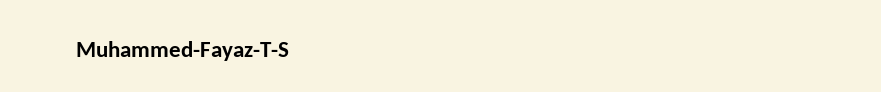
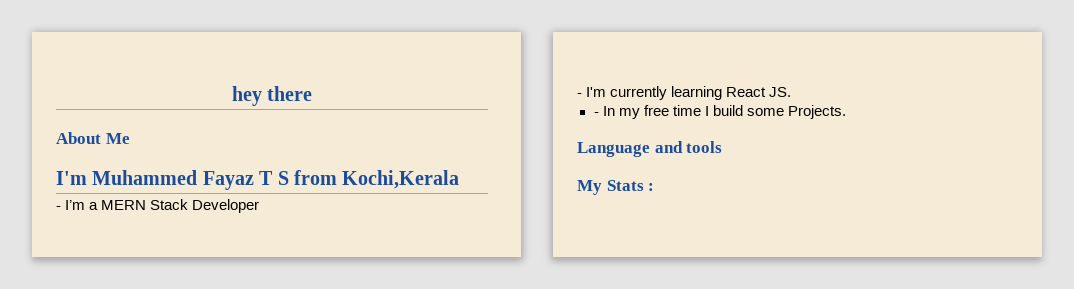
[76,41,289,61] Muhammed-Fayaz-T-S -> [231,86,313,106] [56,132,130,144] [56,170,460,190] [56,199,260,213] [577,86,792,100] [593,105,846,119] [577,141,723,157] [577,180,655,195] hey there // About Me // I'm Muhammed Fayaz T S from Kochi,Kerala // - I’m a MERN Stack Developer // - I'm currently learning React JS. // - In my free time I build some Projects. // Language and tools // My Stats :

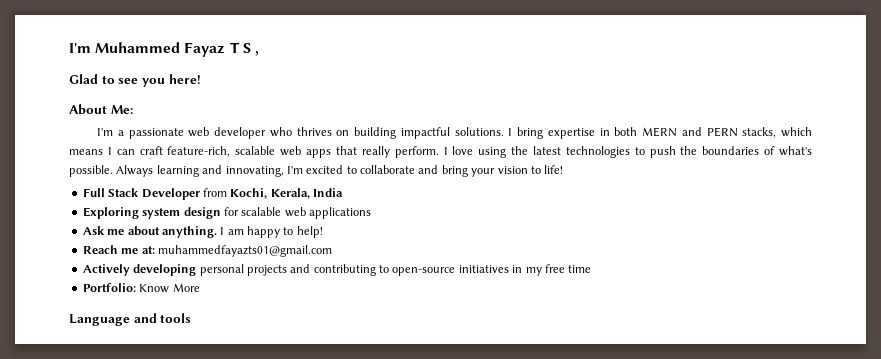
[231,86,313,106] [56,132,130,144] hey there // About Me // -> (69, 48) none
[294,170,460,189] [56,199,260,213] [577,86,792,100] [593,106,615,116] from Kochi,Kerala // - I’m a MERN Stack Developer // - I'm currently learning React JS. // - In -> [254,50,259,56] [69,74,201,87] [69,104,133,115] [97,127,813,139] [69,146,813,158] [69,165,564,177] [82,188,343,200] [82,207,371,219] [82,226,323,238] [82,245,332,257] [82,264,523,276] , // Glad to see you here! // About Me: // I'm a passionate web developer who thrives on building impactful solutions. I bring expertise in both MERN and PERN stacks, which means I can craft feature-rich, scalable web apps that really perform. I love using the latest technologies to push the boundaries of what's possible. Always learning and innovating, I'm excited to collaborate and bring your vision to life! // Full Stack Developer from Kochi, Kerala, India // Exploring system design for scalable web applications // Ask me about anything. I am happy to help! // Reach me at: muhammedfayazts01@gmail.com // Actively developing personal projects and contributing to open-source initiatives in
[704,105,846,119] I build some Projects. -> [82,283,200,293] // Portfolio: Know More
[577,180,655,195] // My Stats : -> (192, 318) none

